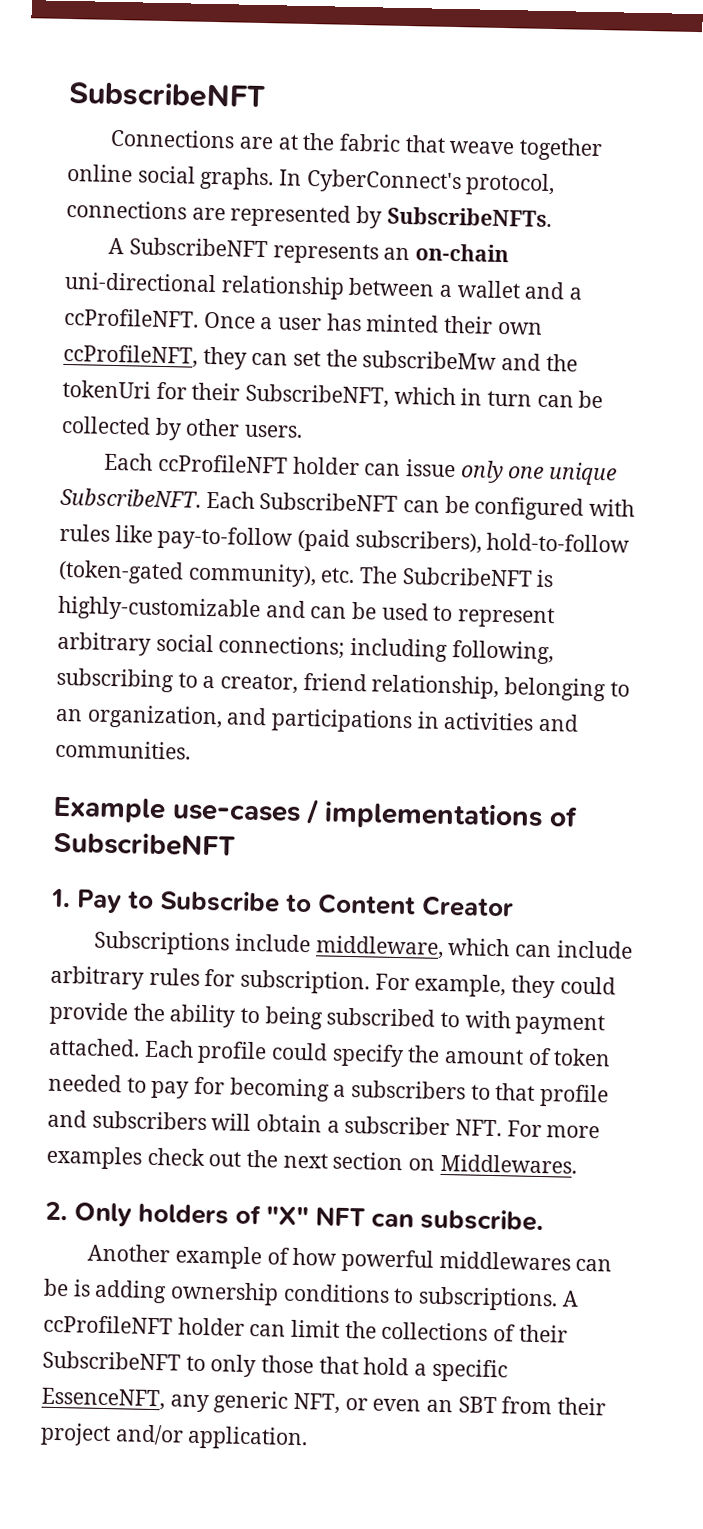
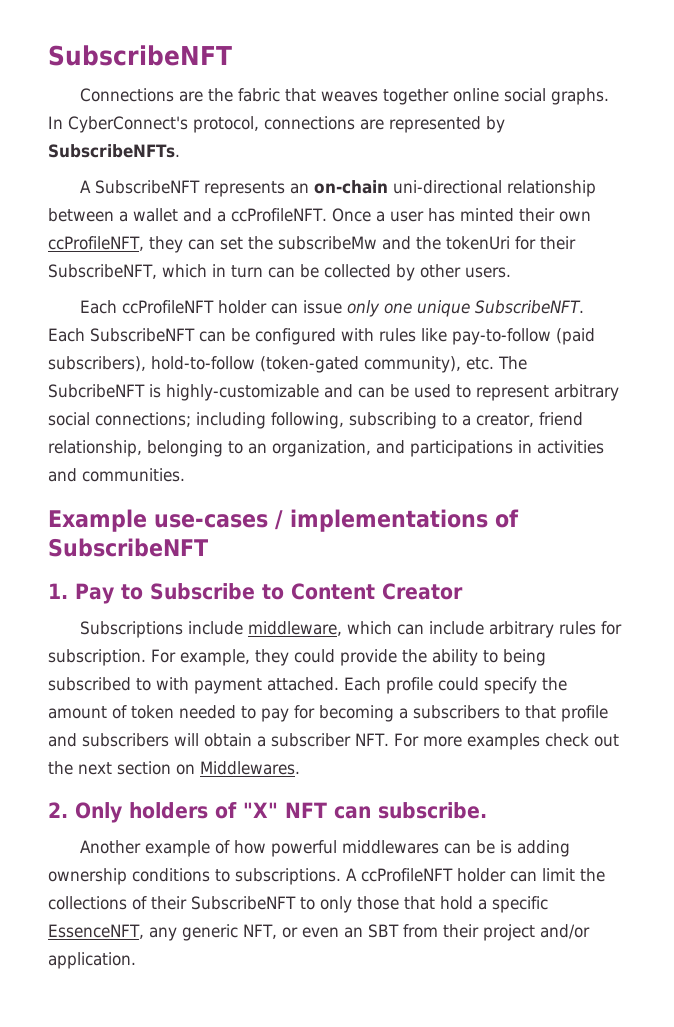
[277,134,299,150] at -> (204, 96) none
[449,140,515,155] weave -> [321,91,379,102] weaves

